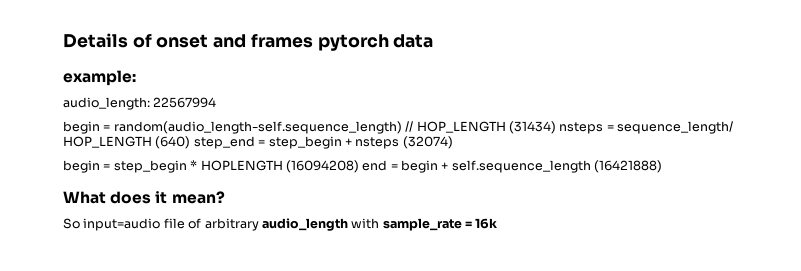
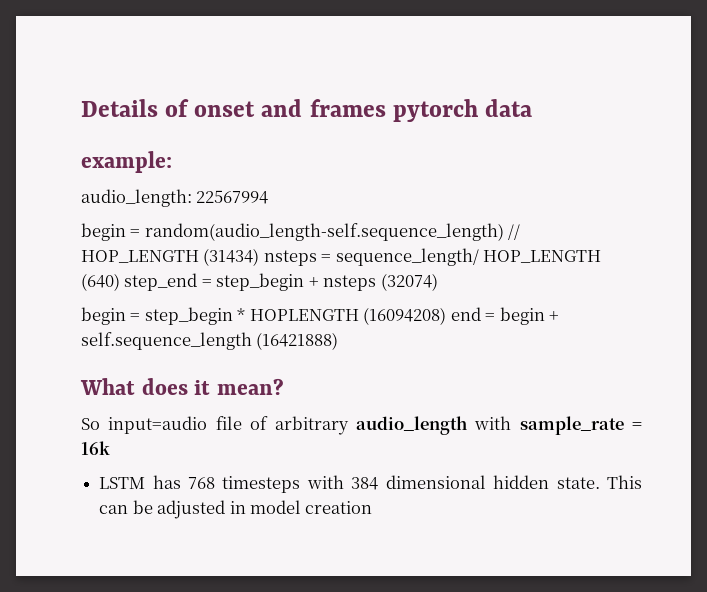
(498, 223) none -> [99,475,643,493] [99,500,373,519] // LSTM has 768 timesteps with 384 dimensional hidden state. This can be adjusted in model creation

